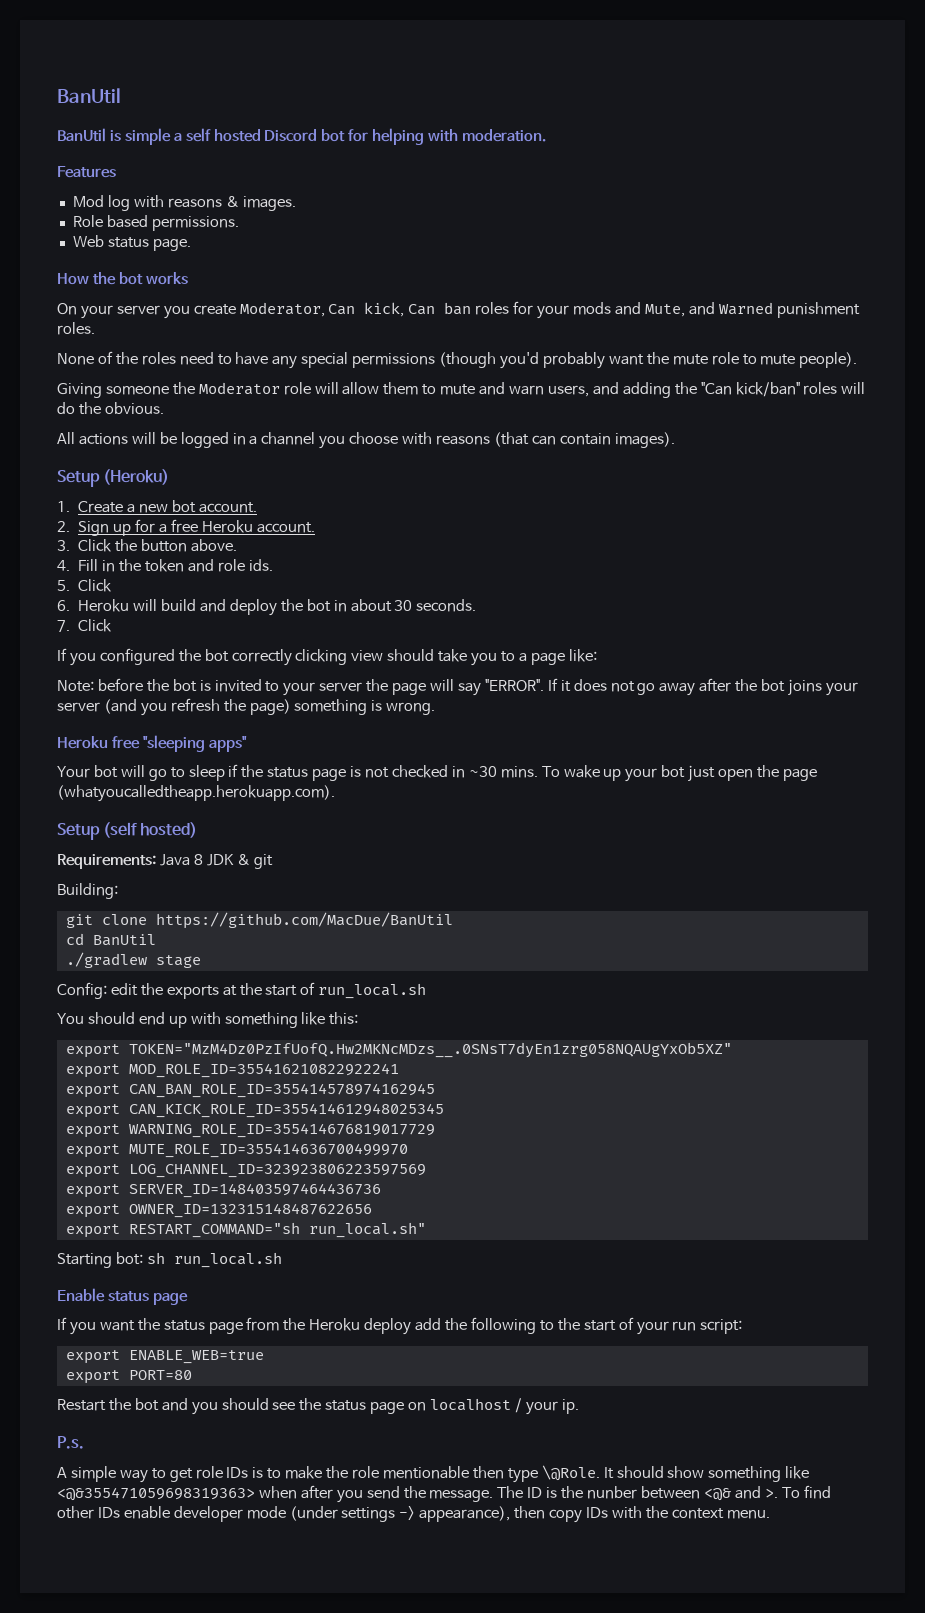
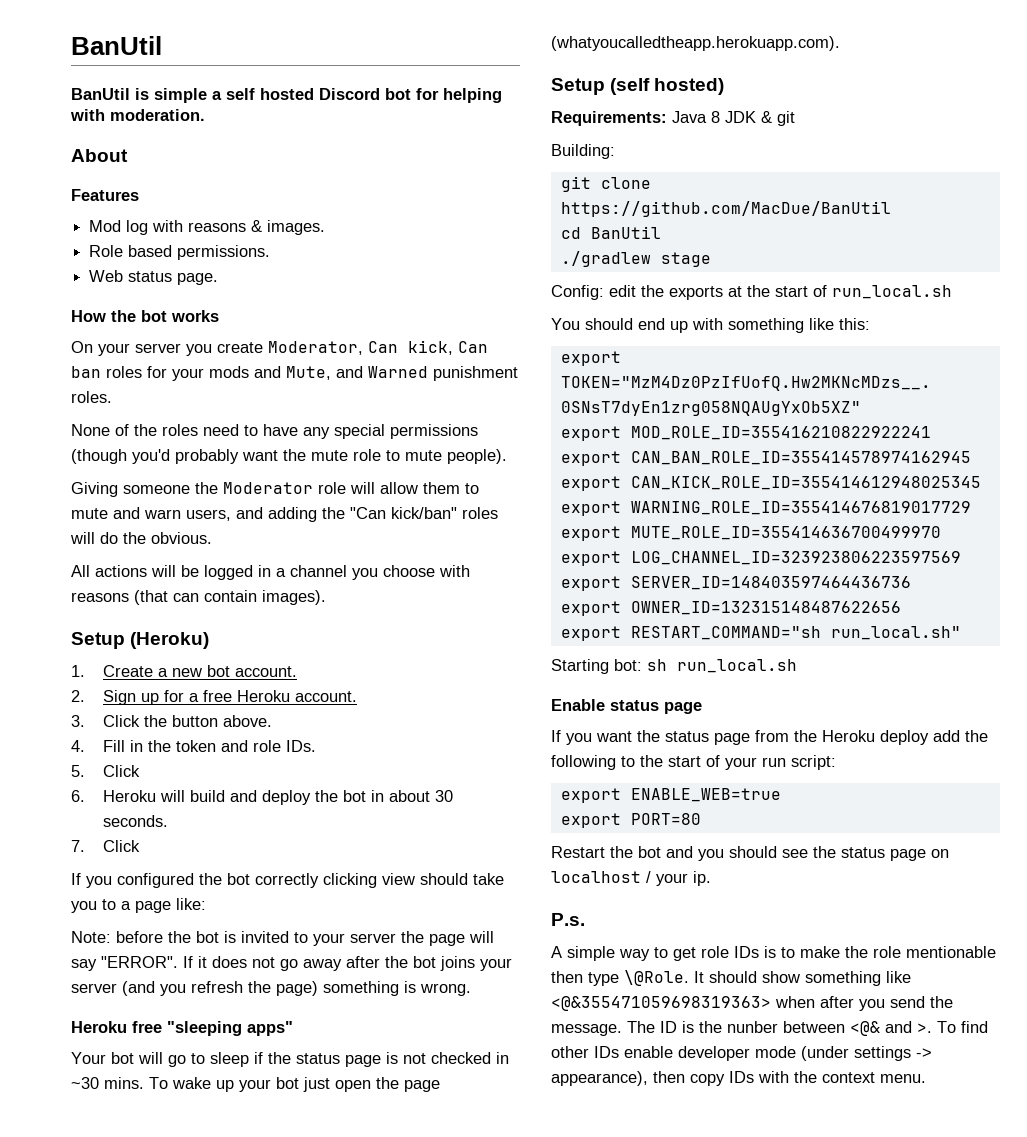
(547, 135) none -> [71,149,128,162] // About
[248,559,273,571] ids. -> [286,740,317,752] IDs.

